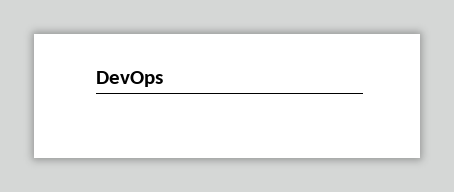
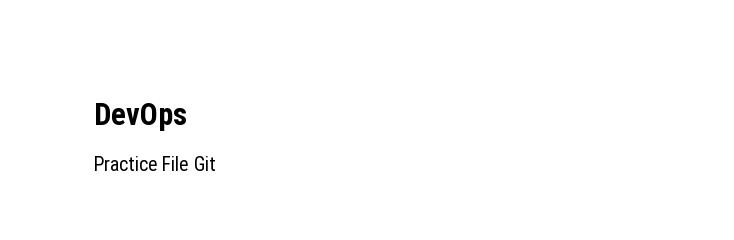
(163, 79) none -> [94,156,216,171] // Practice File Git

